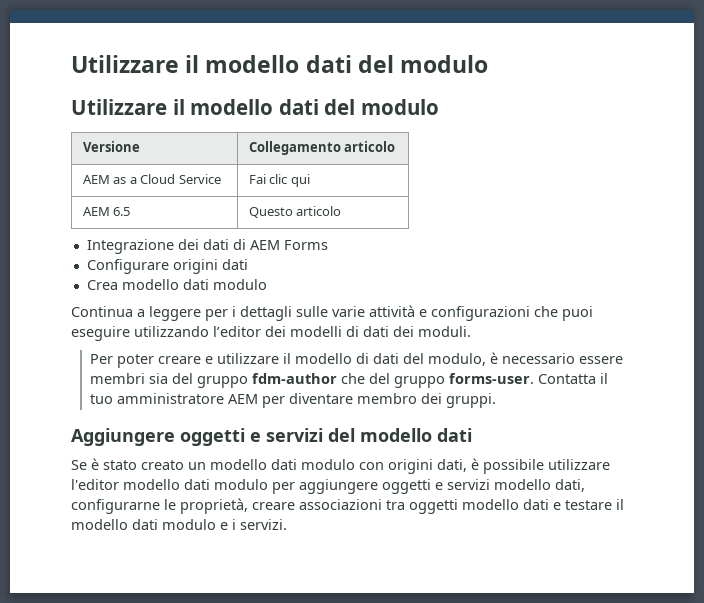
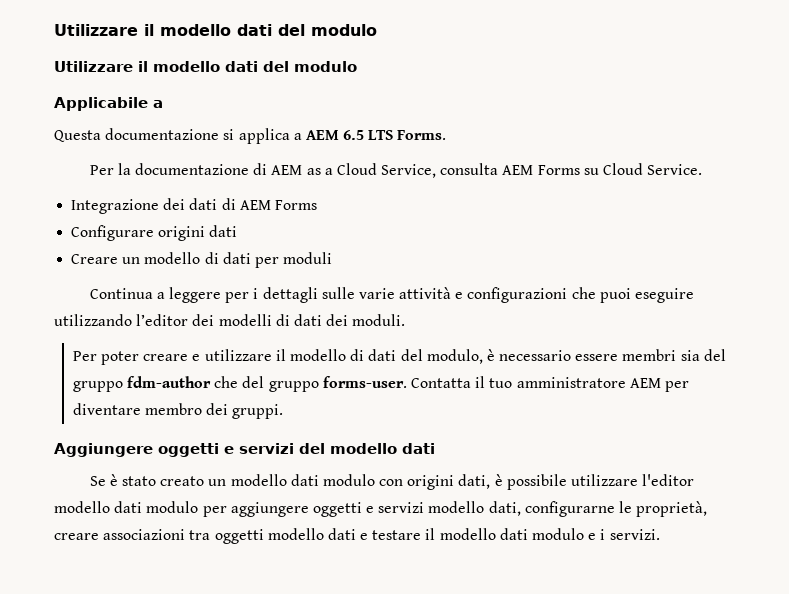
[82,141,140,152] [248,141,396,155] [82,174,221,184] [248,174,310,187] [82,207,131,216] [248,206,342,218] // Versione | Collegamento articolo // AEM as a Cloud Service | Fai clic qui // AEM 6.5 | Questo articolo -> [54,97,163,111] [54,128,447,144] [89,163,703,178] // Applicabile a // Questa documentazione si applica a AEM 6.5 LTS Forms. // Per la documentazione di AEM as a Cloud Service, consulta AEM Forms su Cloud Service.
[86,279,267,290] Crea modello dati modulo -> [71,252,333,268] Creare un modello di dati per moduli

